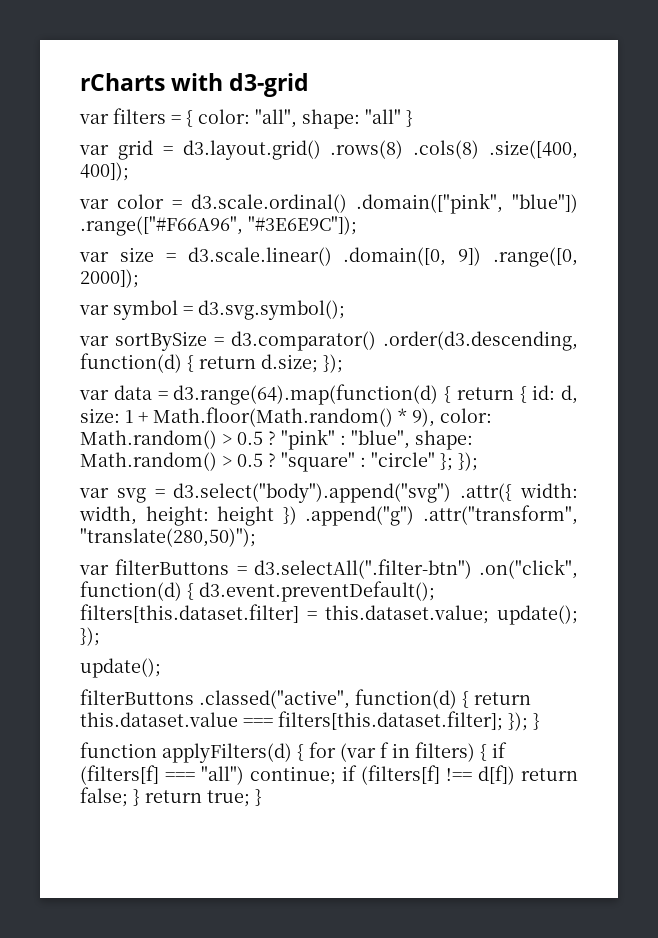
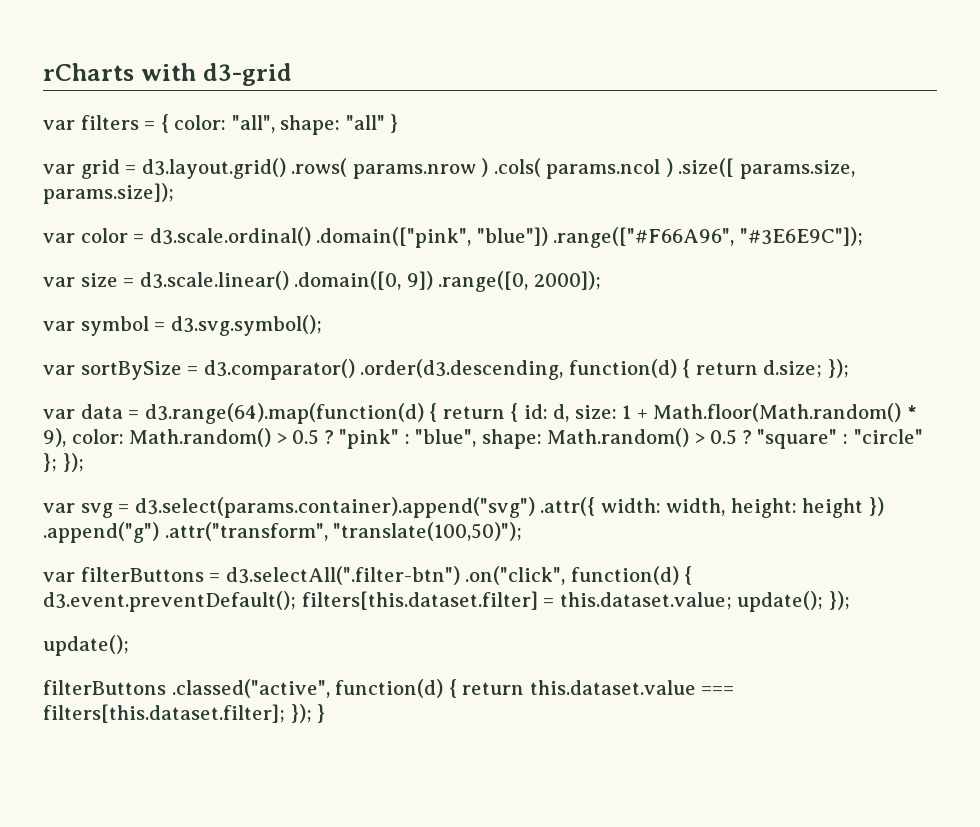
[330,140,578,159] [80,162,129,181] .rows(8) .cols(8) .size([400, 400]); -> [291,158,855,179] [43,183,174,204] .rows( params.nrow ) .cols( params.ncol ) .size([ params.size, params.size]);
[173,483,452,503] d3.select("body").append("svg") -> [134,497,535,518] d3.select(params.container).append("svg")
[80,528,256,547] "translate(280,50)"); -> [333,522,523,541] "translate(100,50)");
[80,742,507,763] [80,765,578,785] [80,787,262,807] // function applyFilters(d) { for (var f in filters) { if (filters[f] === "all") continue; if (filters[f] !== d[f]) return false; } return true; } -> (326, 713) none

